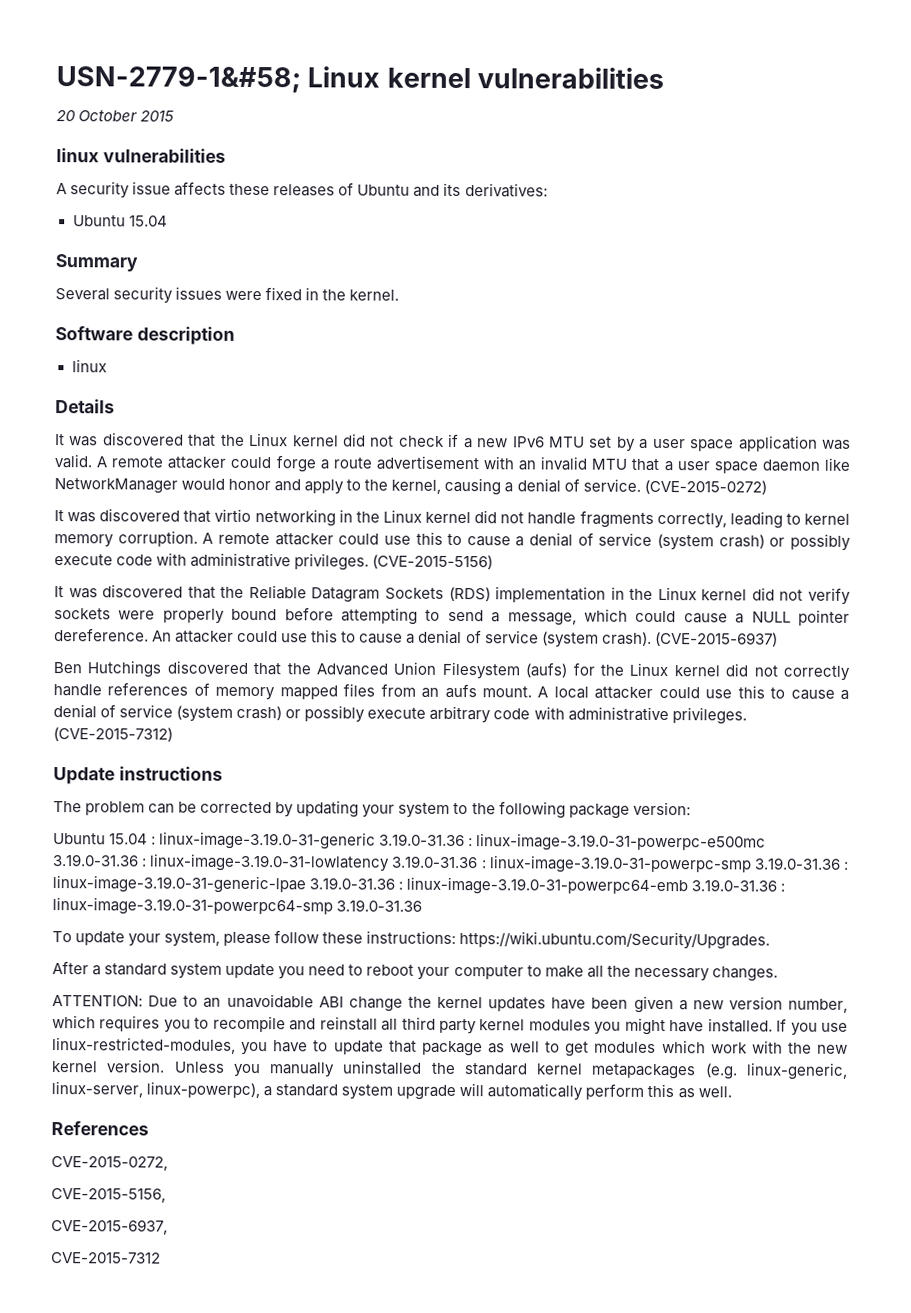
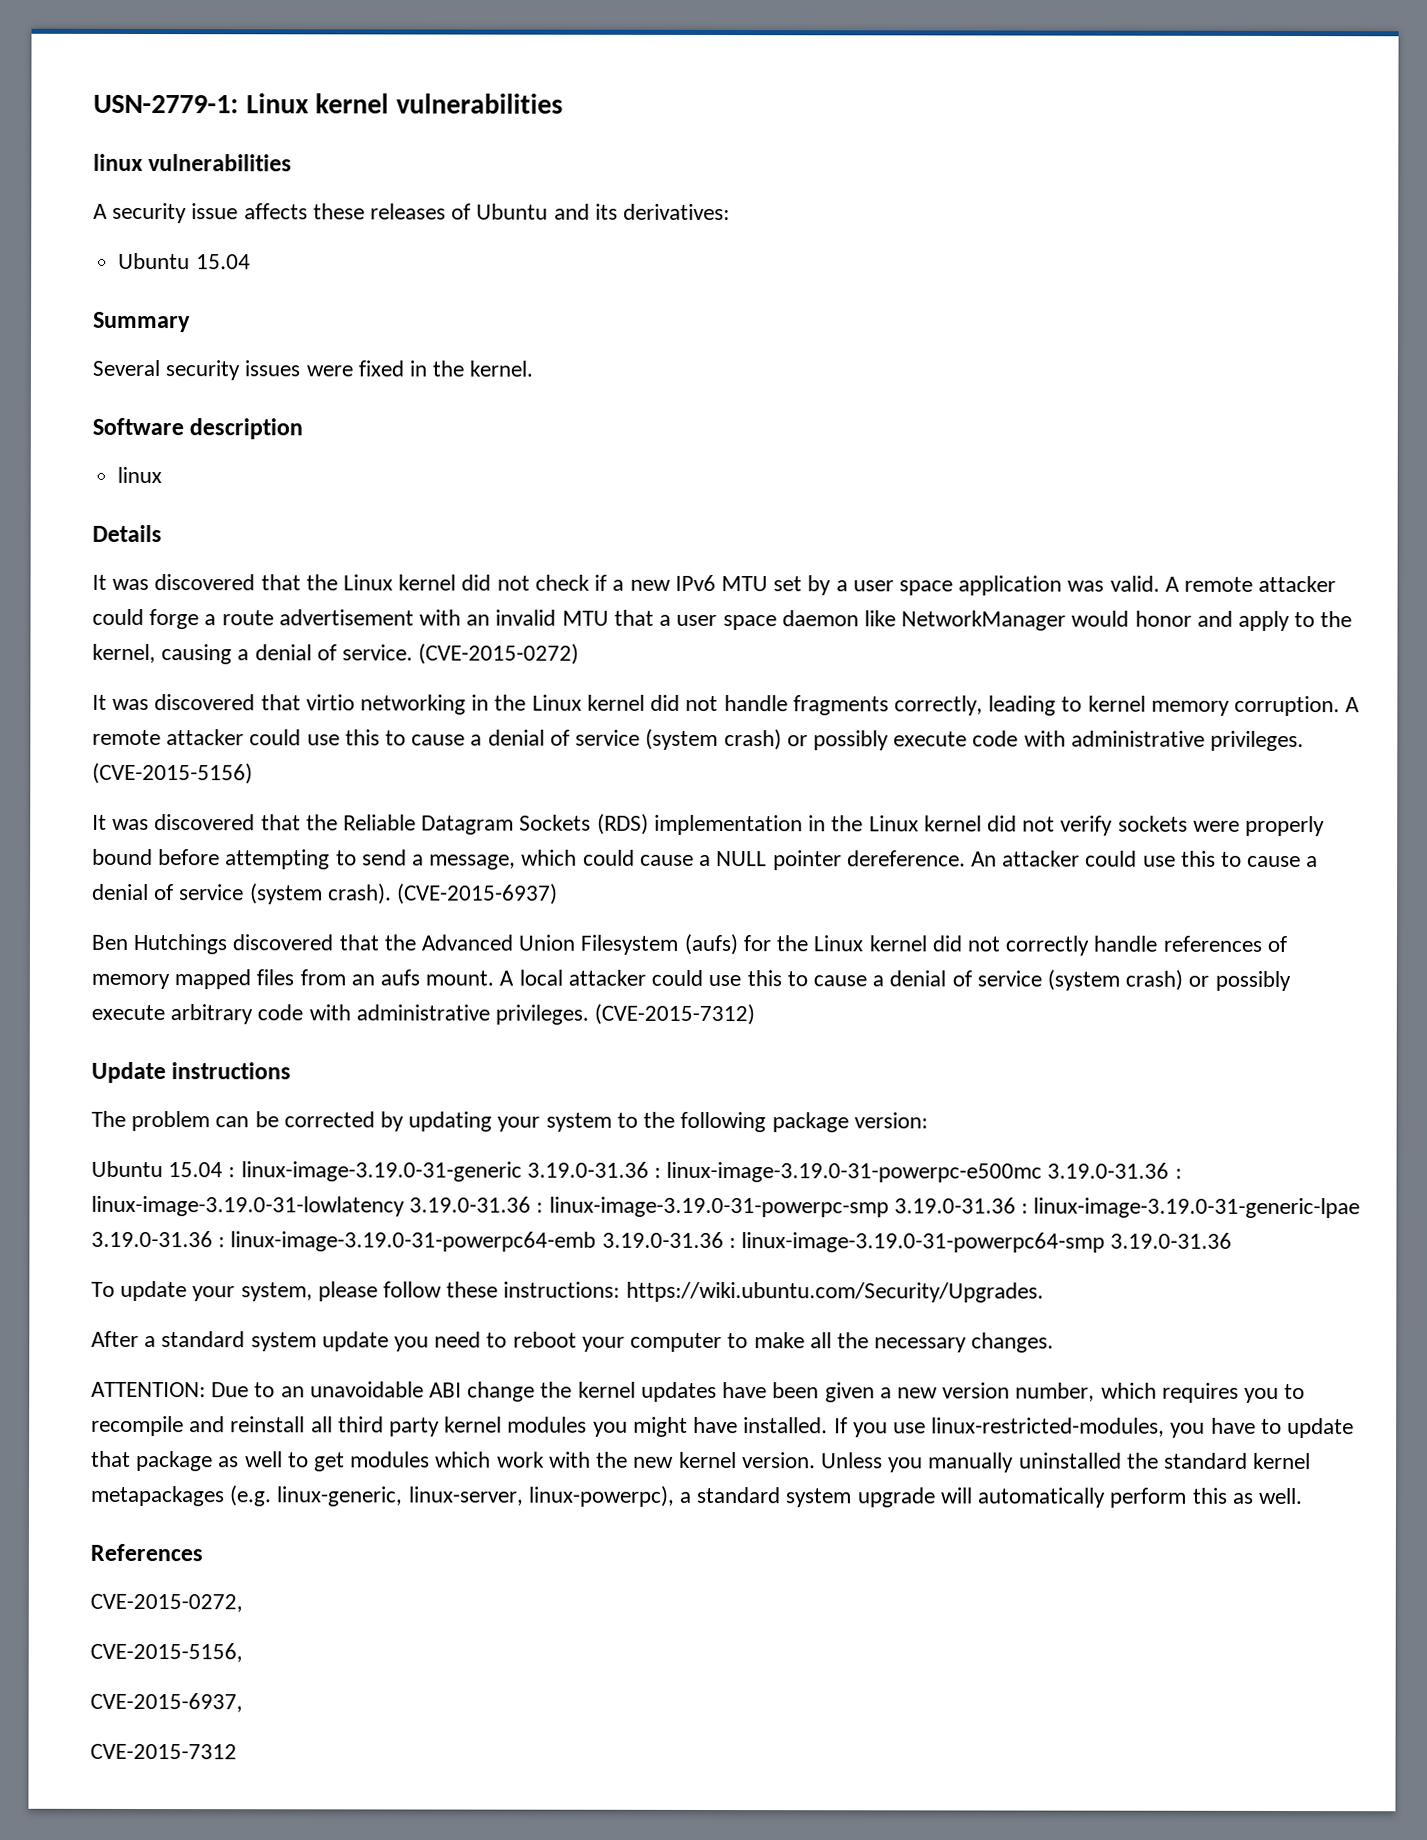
[56,65,301,94] USN-2779-1&#58; -> [93,94,239,114] USN-2779-1:
[56,110,175,122] // 20 October 2015 -> (563, 103) none

